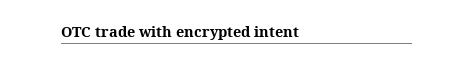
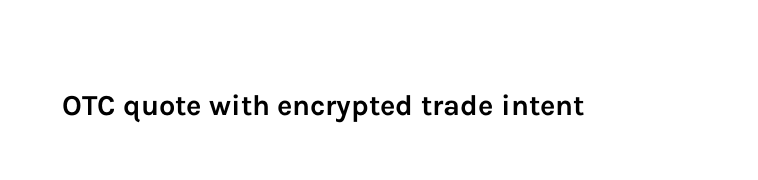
[95,26,135,37] trade -> [122,97,201,123] quote
(251, 33) none -> [421,95,494,116] trade

